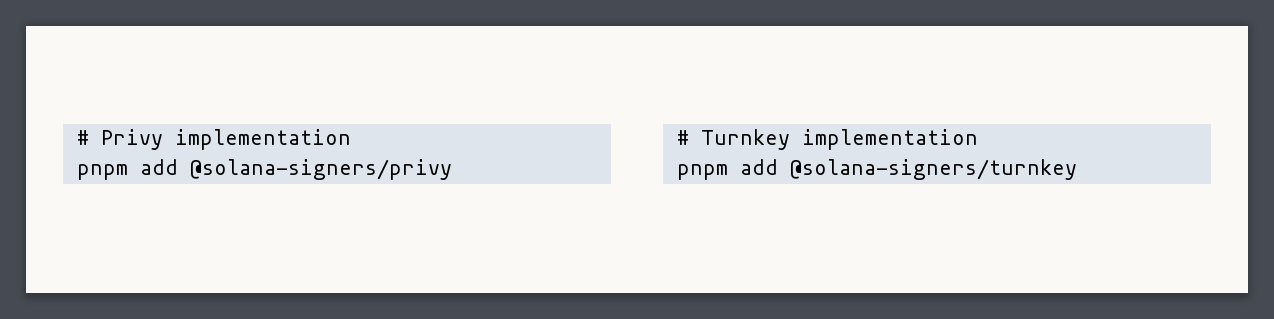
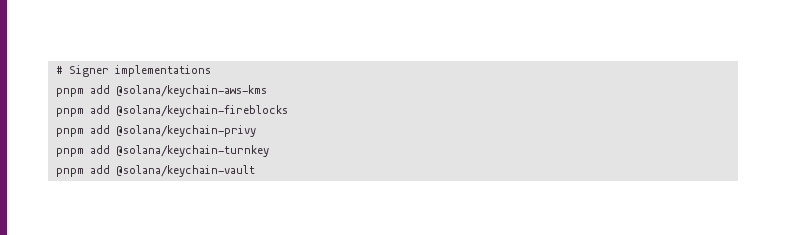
[76,129,351,150] [76,159,452,180] [676,129,978,150] [676,159,1077,180] # Privy implementation // pnpm add @solana-signers/privy // # Turnkey implementation // pnpm add @solana-signers/turnkey -> [55,65,211,77] [55,85,267,97] [55,105,288,117] [55,125,256,137] [55,145,269,157] [55,165,255,177] # Signer implementations // pnpm add @solana/keychain-aws-kms // pnpm add @solana/keychain-fireblocks // pnpm add @solana/keychain-privy // pnpm add @solana/keychain-turnkey // pnpm add @solana/keychain-vault

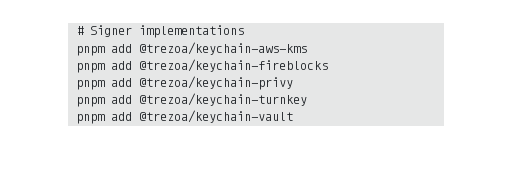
[115,85,267,97] [55,105,288,117] [55,125,256,137] [55,145,269,157] [55,165,255,177] @solana/keychain-aws-kms // pnpm add @solana/keychain-fireblocks // pnpm add @solana/keychain-privy // pnpm add @solana/keychain-turnkey // pnpm add @solana/keychain-vault -> [139,42,308,55] [76,59,329,73] [76,76,294,90] [76,93,308,107] [76,110,294,124] @trezoa/keychain-aws-kms // pnpm add @trezoa/keychain-fireblocks // pnpm add @trezoa/keychain-privy // pnpm add @trezoa/keychain-turnkey // pnpm add @trezoa/keychain-vault

